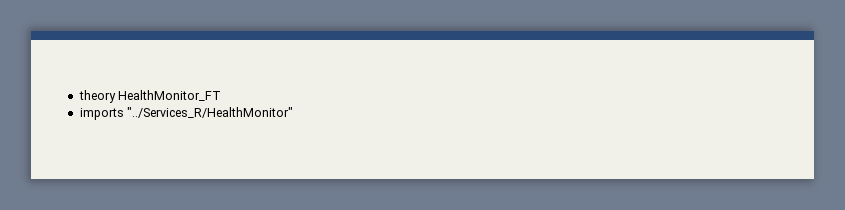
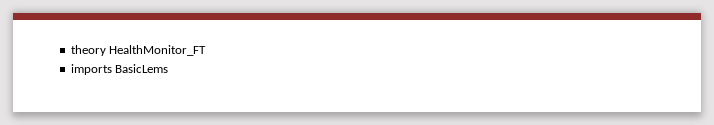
[127,107,294,118] "../Services_R/HealthMonitor" -> [115,64,169,73] BasicLems

